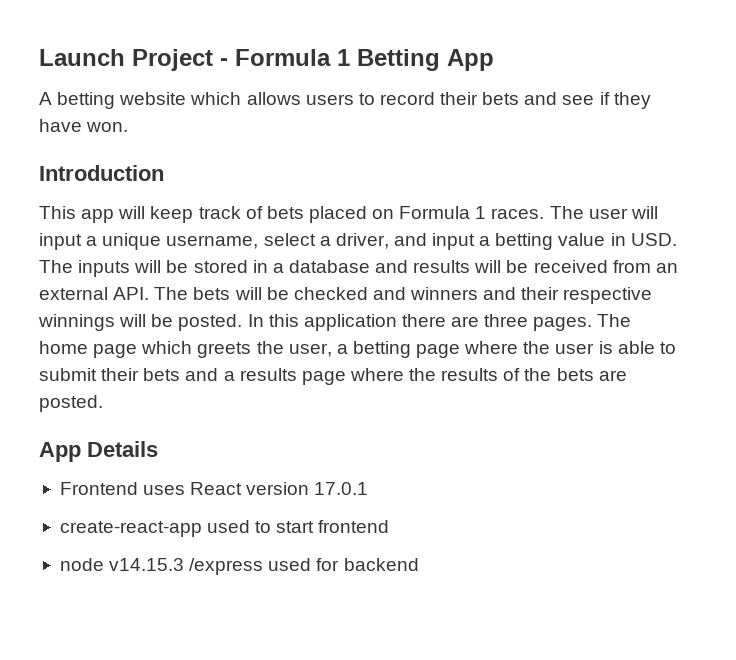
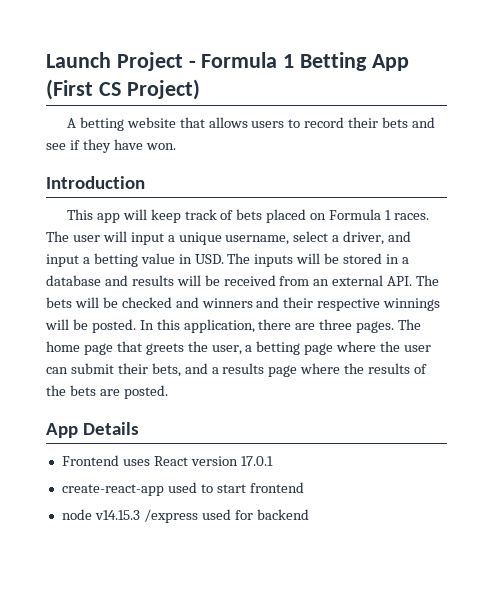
(494, 60) none -> [46,79,200,100] (First CS Project)
[190,92,242,105] which -> [179,117,205,128] that
[303,314,397,331] application -> [183,319,255,333] application,
[141,341,193,354] which -> [116,341,142,352] that
[598,341,676,354] is able to -> [46,367,68,374] can
[143,368,181,381] bets -> [151,363,181,377] bets,

